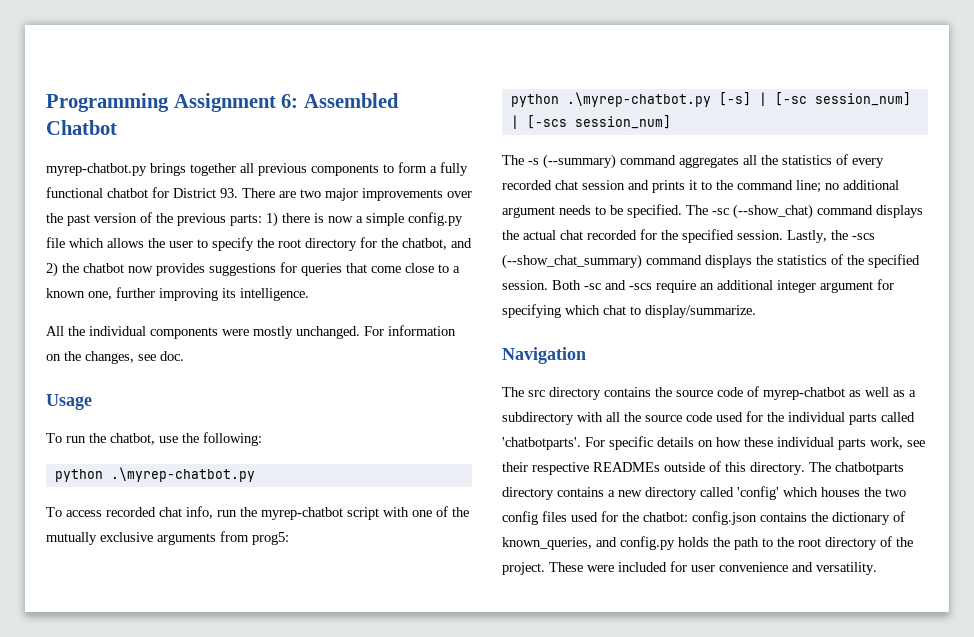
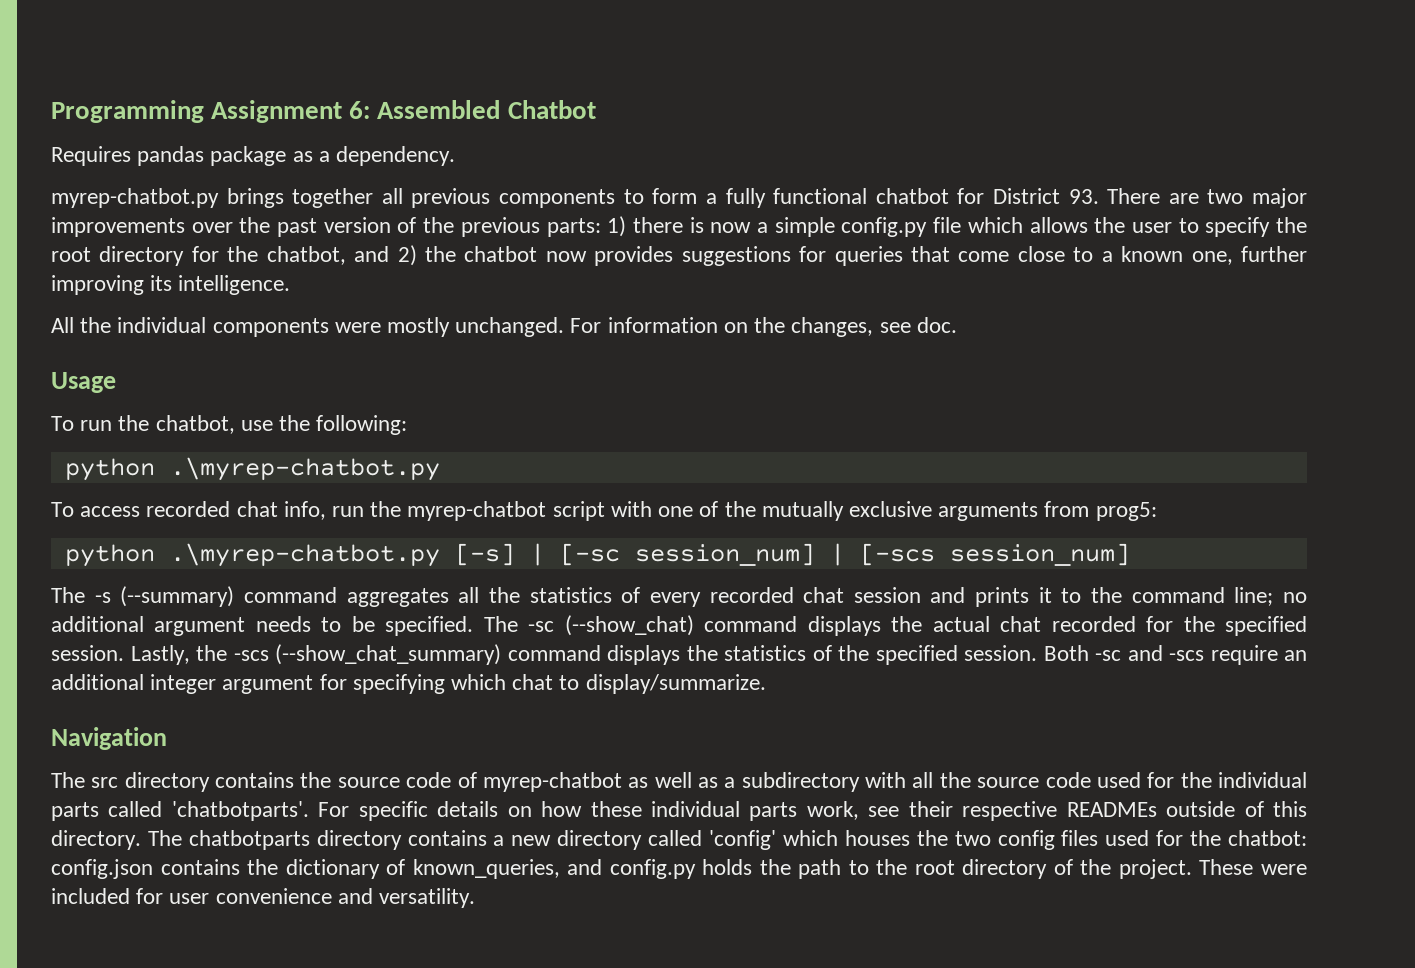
(117, 127) none -> [51,146,456,166] // Requires pandas package as a dependency.

